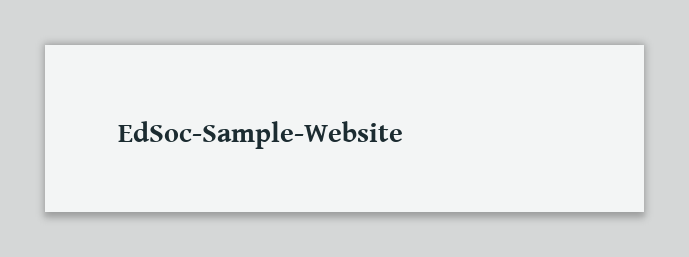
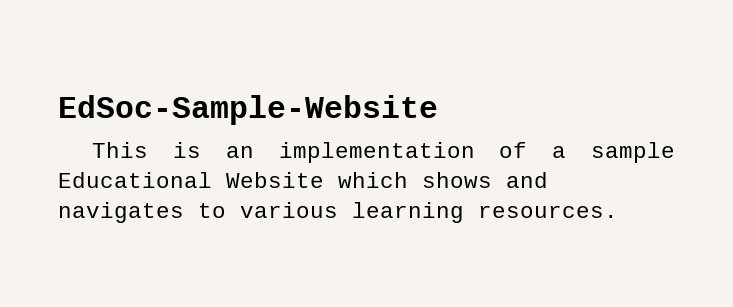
(403, 135) none -> [92,142,675,163] [58,172,548,188] [58,202,618,223] // This is an implementation of a sample Educational Website which shows and navigates to various learning resources.

